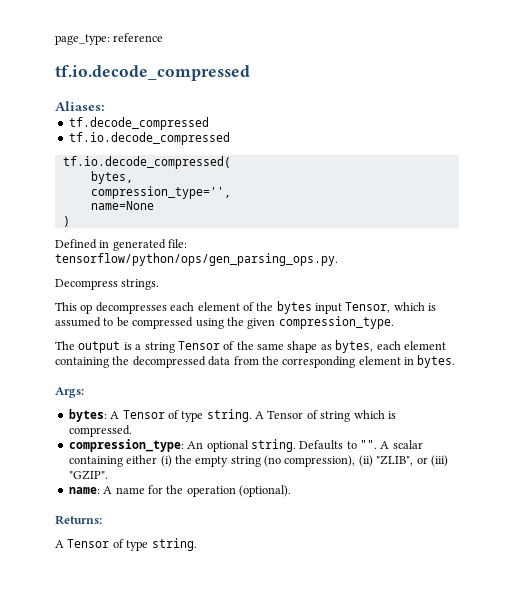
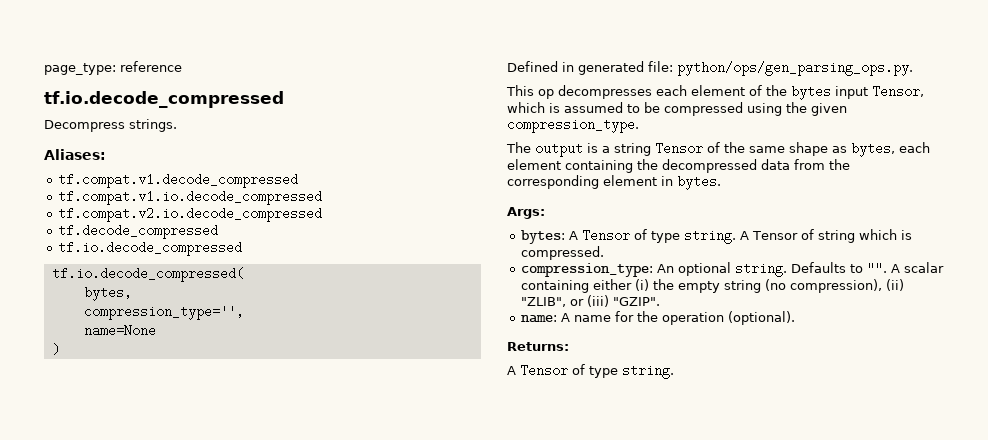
(250, 73) none -> [44,119,177,132] // Decompress strings.
(105, 106) none -> [58,173,299,188] [58,190,323,205] [58,207,323,222] // tf.compat.v1.decode_compressed // tf.compat.v1.io.decode_compressed // tf.compat.v2.io.decode_compressed
[55,253,338,266] [55,279,160,290] tensorflow/python/ops/gen_parsing_ops.py. // Decompress strings. -> [677,61,913,76] python/ops/gen_parsing_ops.py.

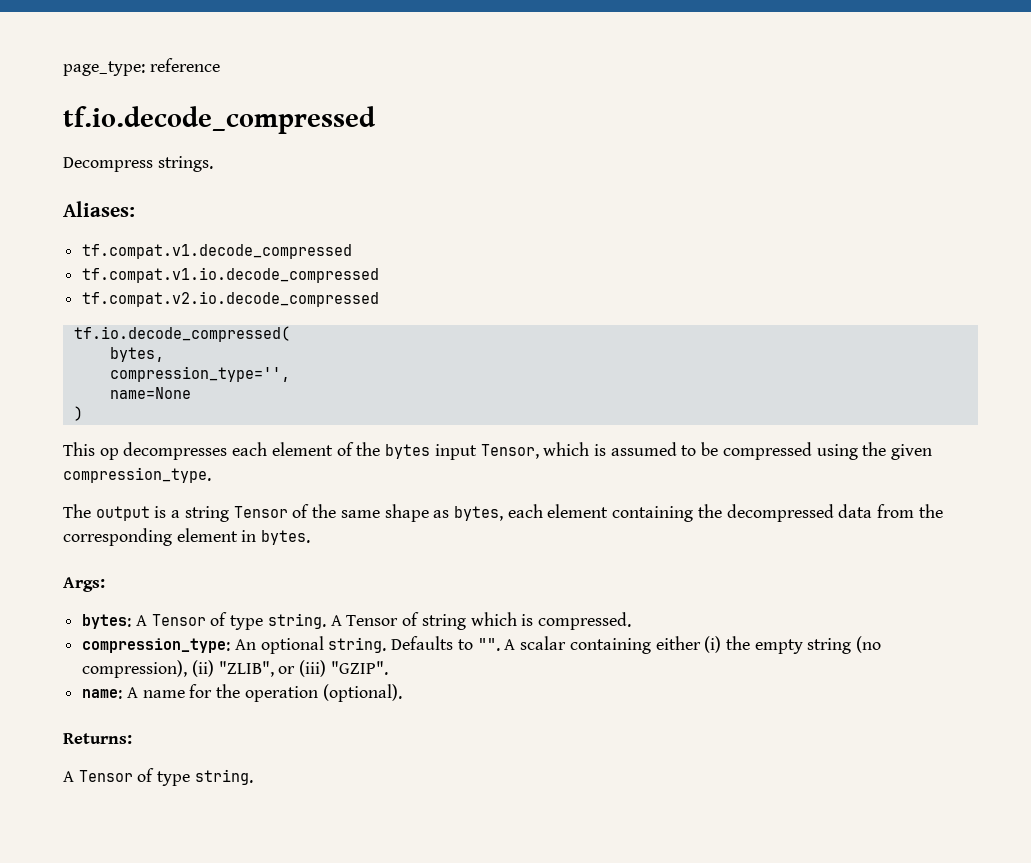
[58,224,219,239] [58,241,243,256] // tf.decode_compressed // tf.io.decode_compressed -> (380, 299) none
[507,61,913,76] // Defined in generated file: python/ops/gen_parsing_ops.py. -> (83, 413) none

